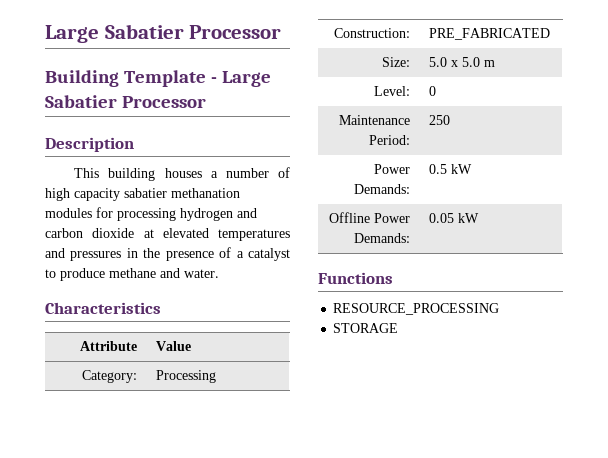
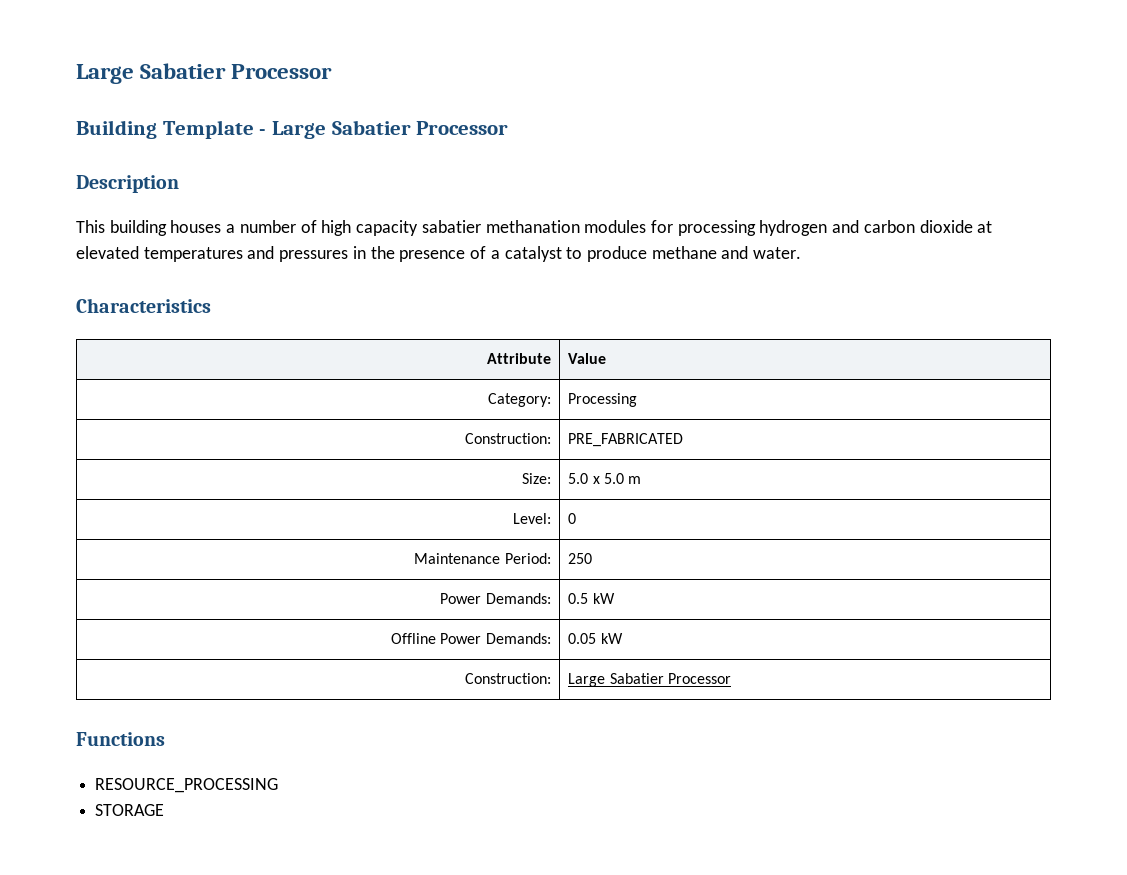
(480, 218) none -> [464,673,551,684] [568,673,731,687] // Construction: | Large Sabatier Processor

